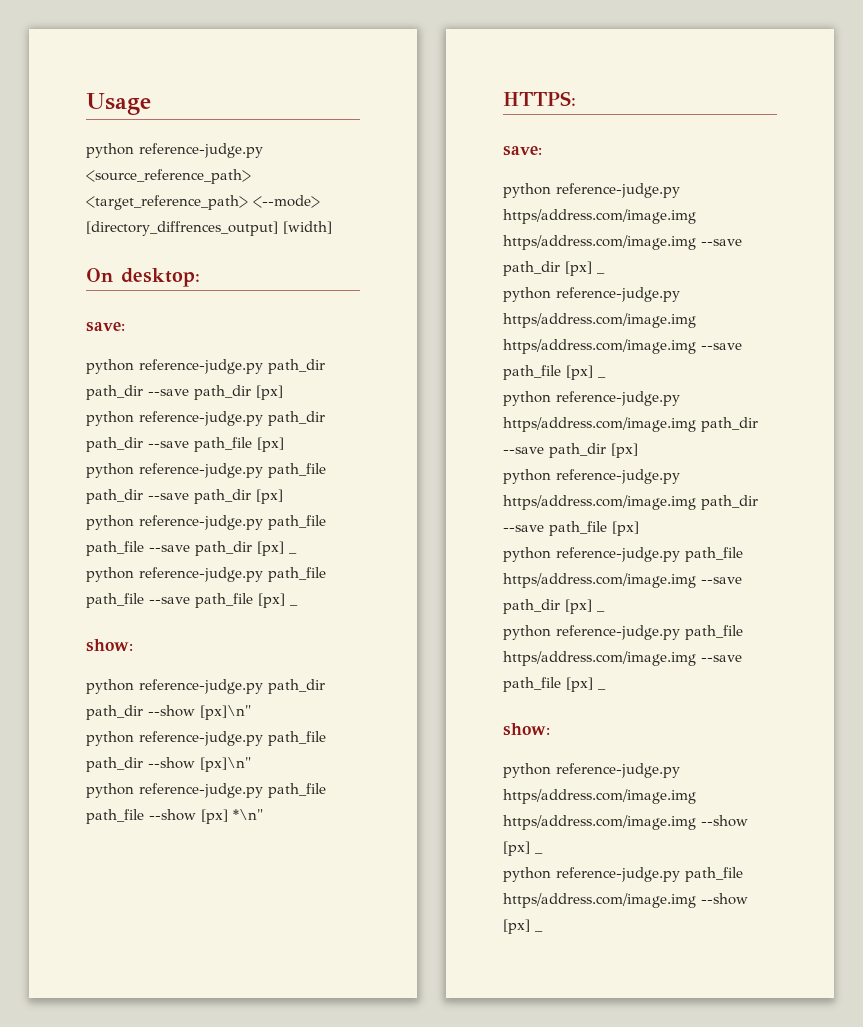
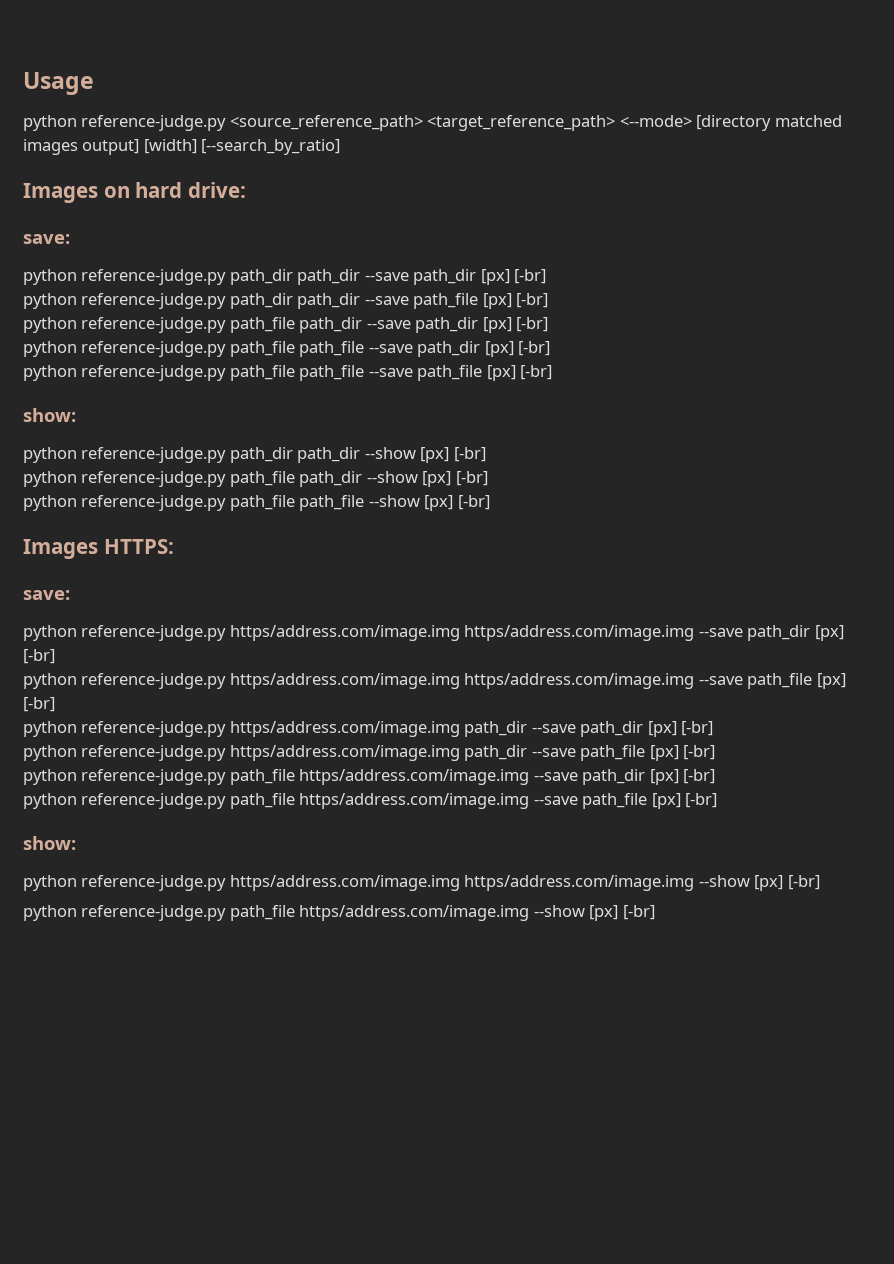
[86,221,332,236] [86,268,200,287] [directory_diffrences_output] [width] // On desktop: -> [696,115,842,131] [23,139,341,155] [23,182,246,203] [directory matched images output] [width] [--search_by_ratio] // Images on hard drive:
(283, 392) none -> [514,269,547,284] [-br]
(284, 444) none -> [516,293,549,308] [-br]
(283, 496) none -> [516,317,549,332] [-br]
[289,552,297,554] _ -> [518,341,551,356] [-br]
[290,604,298,606] _ -> [520,365,553,380] [-br]
[200,705,251,720] [px]\n" -> [420,447,486,463] [px] [-br]
[200,757,251,772] [px]\n" -> [422,471,488,487] [px] [-br]
[233,809,263,820] *\n" // -> [457,495,490,510] [23,539,98,559] [-br] // Images
[597,272,605,274] _ -> [23,649,55,664] [-br]
[598,376,606,378] _ -> [23,697,55,712] [-br]
(638, 450) none -> [681,721,714,736] [-br]
(639, 528) none -> [683,745,716,760] [-br]
[597,610,605,612] _ -> [683,769,716,784] [-br]
[598,688,606,690] _ -> [685,793,718,808] [-br]
[535,852,543,854] _ -> [787,875,820,890] [-br]
[535,930,543,932] _ -> [622,905,655,920] [-br]

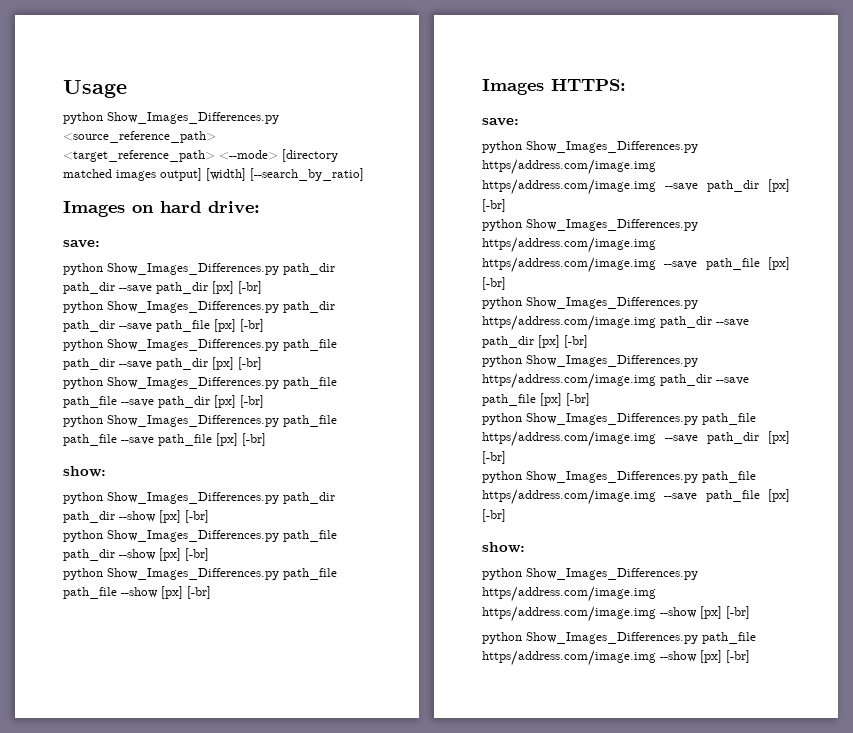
[81,115,227,131] reference-judge.py -> [107,112,279,124] Show_Images_Differences.py
[81,269,227,285] reference-judge.py -> [107,263,279,275] Show_Images_Differences.py
[81,293,227,309] reference-judge.py -> [107,301,279,313] Show_Images_Differences.py
[81,317,227,333] reference-judge.py -> [107,339,279,351] Show_Images_Differences.py
[81,341,227,357] reference-judge.py -> [107,377,279,389] Show_Images_Differences.py
[81,365,227,381] reference-judge.py -> [107,415,279,427] Show_Images_Differences.py
[81,447,227,463] reference-judge.py -> [107,492,279,504] Show_Images_Differences.py
[81,471,227,487] reference-judge.py -> [107,530,279,542] Show_Images_Differences.py
[81,495,227,511] reference-judge.py -> [107,568,279,580] Show_Images_Differences.py
[81,625,227,641] reference-judge.py -> [526,141,698,153] Show_Images_Differences.py
[81,673,227,689] reference-judge.py -> [526,219,698,231] Show_Images_Differences.py
[81,721,227,737] reference-judge.py -> [526,297,698,309] Show_Images_Differences.py
[81,745,227,761] reference-judge.py -> [526,355,698,367] Show_Images_Differences.py
[81,769,227,785] reference-judge.py -> [526,413,698,425] Show_Images_Differences.py
[81,793,227,809] reference-judge.py -> [526,471,698,483] Show_Images_Differences.py
[81,875,227,891] reference-judge.py -> [526,568,698,580] Show_Images_Differences.py
[81,905,227,921] reference-judge.py -> [526,632,698,644] Show_Images_Differences.py

